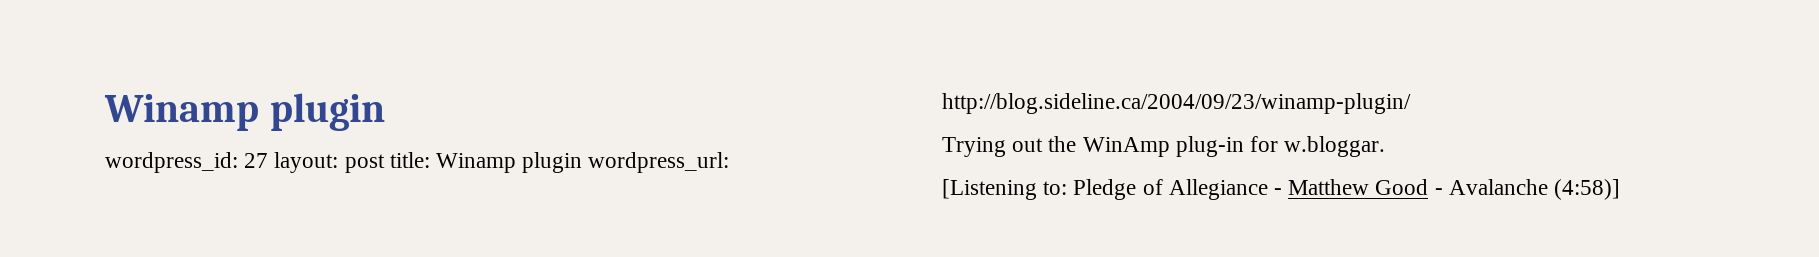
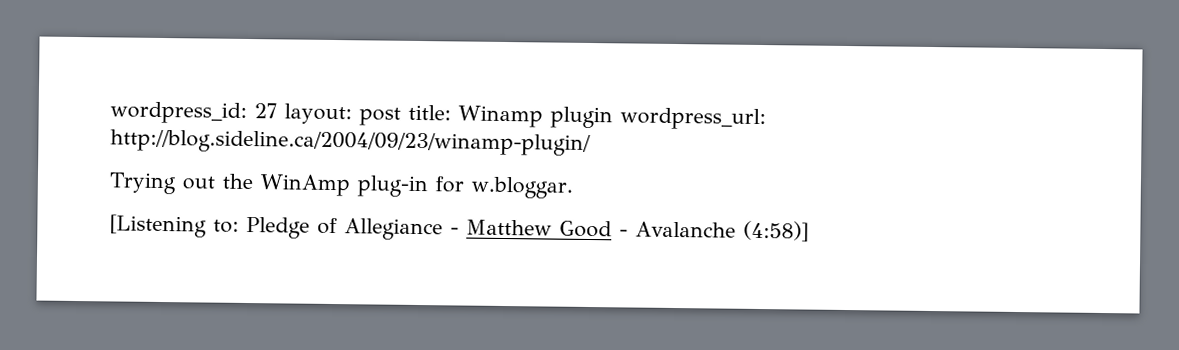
[104,93,385,131] Winamp plugin // -> (110, 112) none

